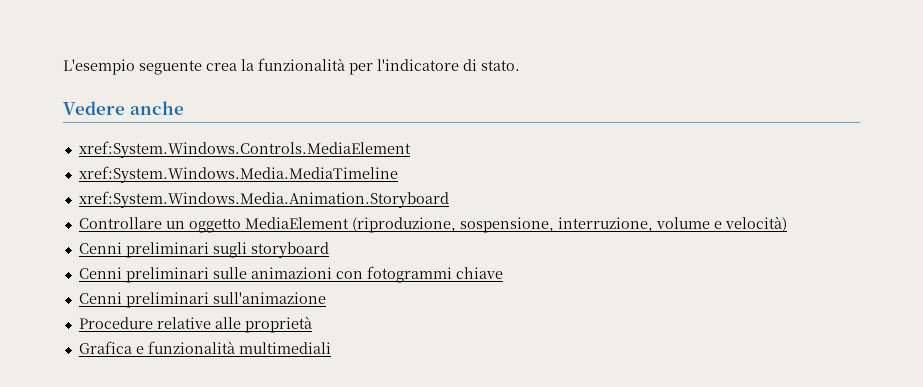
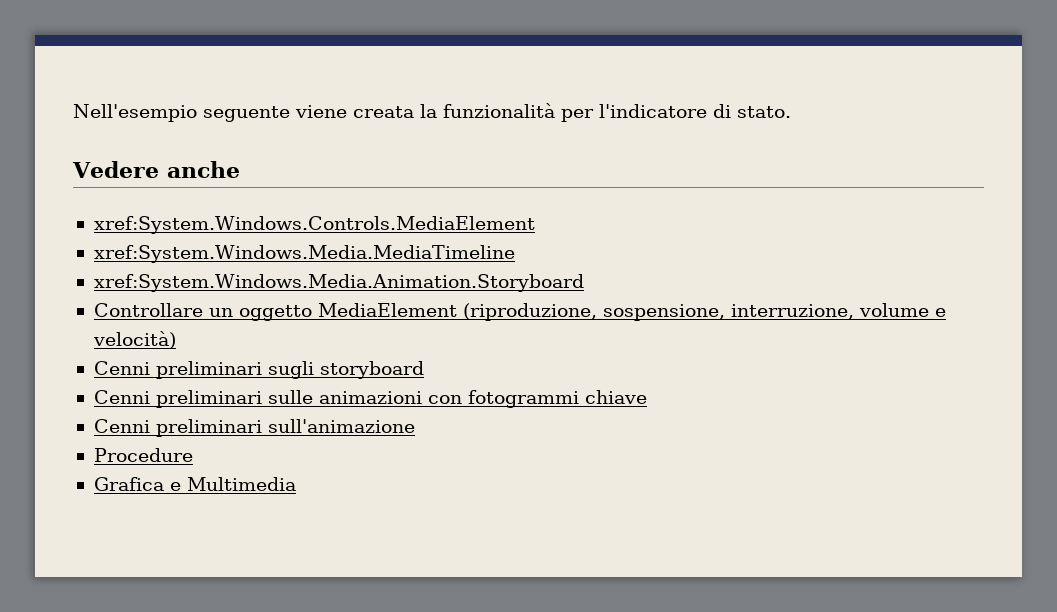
[63,59,237,75] L'esempio seguente crea -> [73,104,414,122] Nell'esempio seguente viene creata
[156,316,312,333] relative alle proprietà -> (193, 455) none
[147,341,331,354] funzionalità multimediali -> [186,477,296,491] Multimedia

